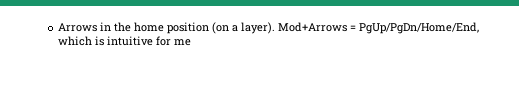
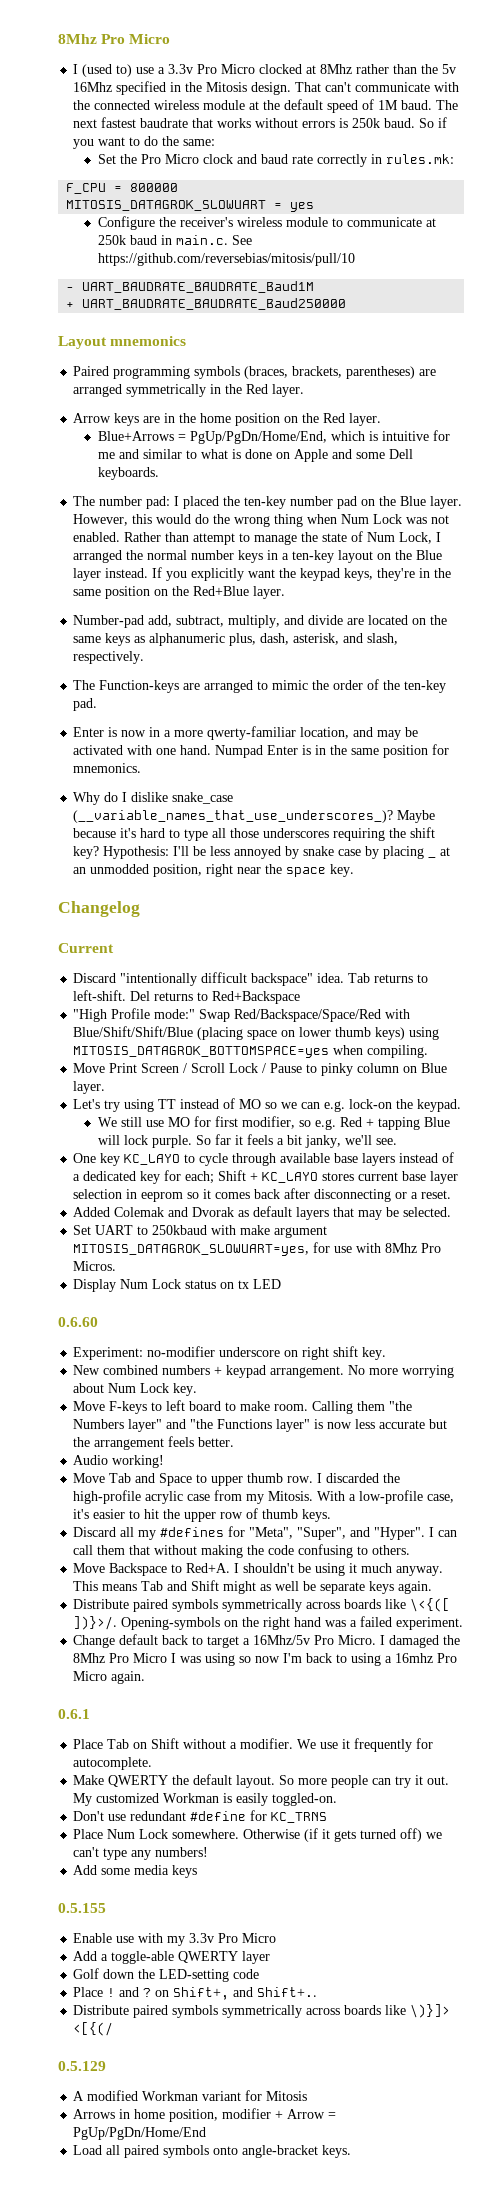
[57,22,347,34] Arrows in the home position (on a layer). Mod+Arrows -> [58,34,171,44] [73,64,457,77] [73,81,460,95] [73,99,459,113] [73,117,448,128] [73,136,216,149] [97,154,454,167] [66,183,179,194] [66,200,315,212] [97,216,436,230] [97,235,252,245] [97,253,355,266] [66,281,315,293] [66,298,347,310] [58,336,187,349] [73,366,437,379] [73,384,305,397] [73,413,382,426] [97,431,174,441] 8Mhz Pro Micro // I (used to) use a 3.3v Pro Micro clocked at 8Mhz rather than the 5v 16Mhz specified in the Mitosis design. That can't communicate with the connected wireless module at the default speed of 1M baud. The next fastest baudrate that works without errors is 250k baud. So if you want to do the same: // Set the Pro Micro clock and baud rate correctly in rules.mk: // F_CPU = 800000 // MITOSIS_DATAGROK_SLOWUART = yes // Configure the receiver's wireless module to communicate at 250k baud in main.c. See https://github.com/reversebias/mitosis/pull/10 // - UART_BAUDRATE_BAUDRATE_Baud1M // + UART_BAUDRATE_BAUDRATE_Baud250000 // Layout mnemonics // Paired programming symbols (braces, brackets, parentheses) are arranged symmetrically in the Red layer. // Arrow keys are in the home position on the Red layer. // Blue+Arrows
(191, 42) none -> [118,449,413,462] [97,467,159,480] [73,496,463,509] [73,514,450,527] [73,531,442,545] [73,550,443,563] [73,567,452,581] [73,586,286,599] [73,615,448,628] [73,633,399,646] [73,651,145,664] [73,679,447,693] [73,698,98,711] [73,726,419,740] [73,744,450,758] [73,763,142,773] [73,792,234,805] [73,810,436,823] [73,827,436,841] [73,846,437,859] [440,847,451,856] [73,864,355,877] [58,901,140,917] [58,943,114,953] [73,972,429,986] [73,990,301,1004] [73,1008,411,1022] [73,1026,440,1040] [73,1045,429,1058] [73,1063,448,1076] [73,1081,106,1094] [73,1098,462,1112] [97,1116,450,1130] [97,1134,397,1148] [73,1152,455,1166] [73,1170,459,1184] [73,1188,452,1202] [73,1206,452,1220] [73,1225,328,1238] [73,1242,442,1256] [73,1261,117,1271] [73,1279,282,1292] [58,1317,98,1327] [73,1346,387,1360] [73,1365,455,1378] [73,1383,198,1396] [73,1400,413,1414] [73,1419,448,1432] [73,1436,235,1450] [73,1455,165,1468] [73,1473,401,1486] [73,1490,455,1504] [73,1508,332,1522] [73,1526,458,1540] [73,1544,411,1558] [73,1563,444,1576] [73,1580,433,1594] [73,1598,451,1612] [73,1616,464,1630] [73,1634,461,1648] [73,1653,458,1666] [73,1671,146,1684] [58,1709,90,1719] [73,1738,434,1752] [73,1757,153,1770] [73,1774,450,1788] [73,1793,338,1806] [73,1810,328,1823] [73,1828,443,1842] [73,1847,209,1860] [73,1865,198,1878] [58,1903,106,1913] [73,1933,277,1946] [73,1951,271,1964] [73,1968,260,1982] [73,1987,318,2000] [73,2004,451,2018] [73,2022,114,2036] [58,2061,106,2071] [73,2090,308,2101] [73,2108,337,2122] [73,2127,207,2140] [73,2145,352,2158] and similar to what is done on Apple and some Dell keyboards. // The number pad: I placed the ten-key number pad on the Blue layer. However, this would do the wrong thing when Num Lock was not enabled. Rather than attempt to manage the state of Num Lock, I arranged the normal number keys in a ten-key layout on the Blue layer instead. If you explicitly want the keypad keys, they're in the same position on the Red+Blue layer. // Number-pad add, subtract, multiply, and divide are located on the same keys as alphanumeric plus, dash, asterisk, and slash, respectively. // The Function-keys are arranged to mimic the order of the ten-key pad. // Enter is now in a more qwerty-familiar location, and may be activated with one hand. Numpad Enter is in the same position for mnemonics. // Why do I dislike snake_case (__variable_names_that_use_underscores_)? Maybe because it's hard to type all those underscores requiring the shift key? Hypothesis: I'll be less annoyed by snake case by placing _ at an unmodded position, right near the space key. // Changelog // Current // Discard "intentionally difficult backspace" idea. Tab returns to left-shift. Del returns to Red+Backspace // "High Profile mode:" Swap Red/Backspace/Space/Red with Blue/Shift/Shift/Blue (placing space on lower thumb keys) using MITOSIS_DATAGROK_BOTTOMSPACE=yes when compiling. // Move Print Screen / Scroll Lock / Pause to pinky column on Blue layer. // Let's try using TT instead of MO so we can e.g. lock-on the keypad. // We still use MO for first modifier, so e.g. Red + tapping Blue will lock purple. So far it feels a bit janky, we'll see. // One key KC_LAYO to cycle through available base layers instead of a dedicated key for each; Shift + KC_LAYO stores current base layer selection in eeprom so it comes back after disconnecting or a reset. // Added Colemak and Dvorak as default layers that may be selected. // Set UART to 250kbaud with make argument MITOSIS_DATAGROK_SLOWUART=yes, for use with 8Mhz Pro Micros. // Display Num Lock status on tx LED // 0.6.60 // Experiment: no-modifier underscore on right shift key. // New combined numbers + keypad arrangement. No more worrying about Num Lock key. // Move F-keys to left board to make room. Calling them "the Numbers layer" and "the Functions layer" is now less accurate but the arrangement feels better. // Audio working! // Move Tab and Space to upper thumb row. I discarded the high-profile acrylic case from my Mitosis. With a low-profile case, it's easier to hit the upper row of thumb keys. // Discard all my #defines for "Meta", "Super", and "Hyper". I can call them that without making the code confusing to others. // Move Backspace to Red+A. I shouldn't be using it much anyway. This means Tab and Shift might as well be separate keys again. // Distribute paired symbols symmetrically across boards like \<{([ ])}>/. Opening-symbols on the right hand was a failed experiment. // Change default back to target a 16Mhz/5v Pro Micro. I damaged the 8Mhz Pro Micro I was using so now I'm back to using a 16mhz Pro Micro again. // 0.6.1 // Place Tab on Shift without a modifier. We use it frequently for autocomplete. // Make QWERTY the default layout. So more people can try it out. My customized Workman is easily toggled-on. // Don't use redundant #define for KC_TRNS // Place Num Lock somewhere. Otherwise (if it gets turned off) we can't type any numbers! // Add some media keys // 0.5.155 // Enable use with my 3.3v Pro Micro // Add a toggle-able QWERTY layer // Golf down the LED-setting code // Place ! and ? on Shift+, and Shift+.. // Distribute paired symbols symmetrically across boards like \)}]> <[{(/ // 0.5.129 // A modified Workman variant for Mitosis // Arrows in home position, modifier + Arrow = PgUp/PgDn/Home/End // Load all paired symbols onto angle-bracket keys.

